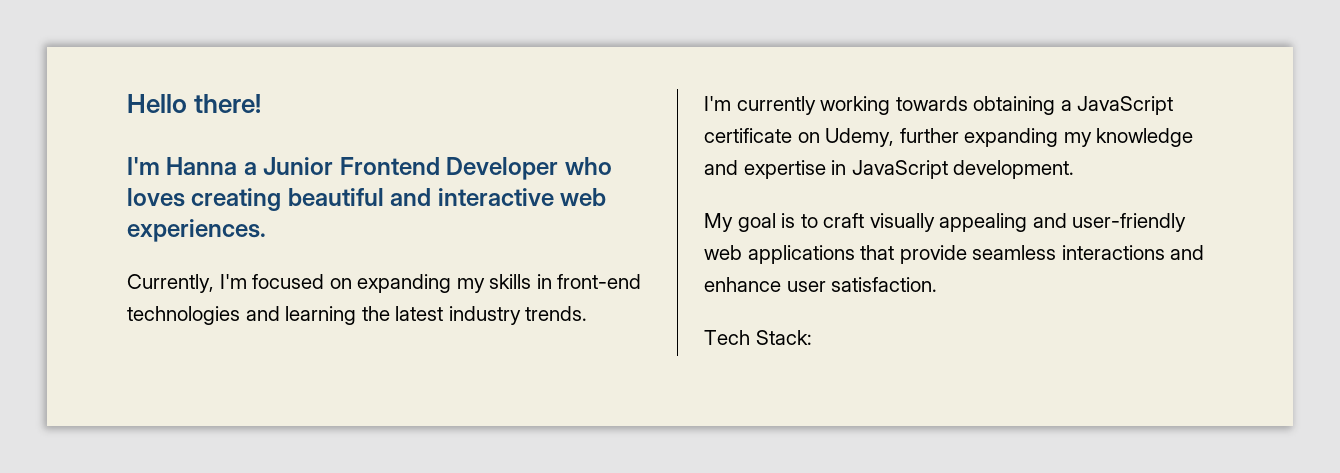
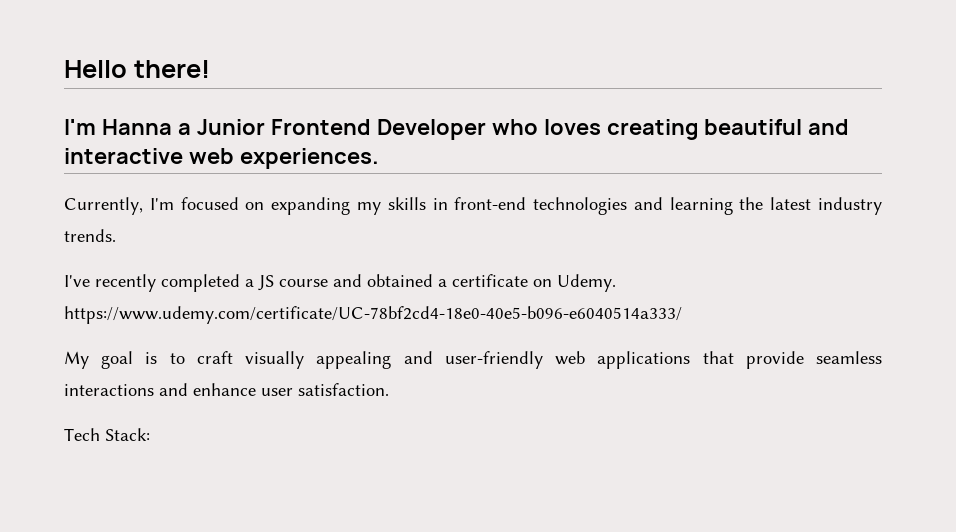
[704,96,1174,115] [704,128,1194,147] [704,160,1075,179] I'm currently working towards obtaining a JavaScript certificate on Udemy, further expanding my knowledge and expertise in JavaScript development. -> [64,274,616,292] [64,306,682,324] I've recently completed a JS course and obtained a certificate on Udemy. https://www.udemy.com/certificate/UC-78bf2cd4-18e0-40e5-b096-e6040514a333/

